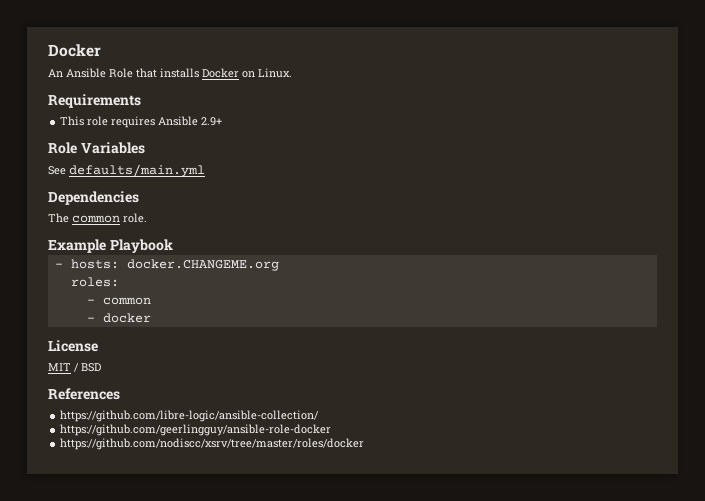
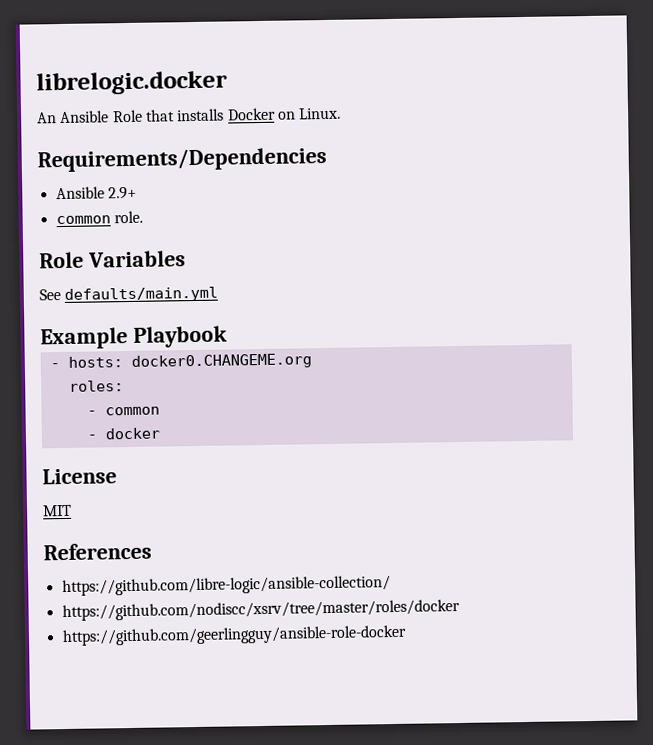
[48,44,101,57] Docker -> [36,70,228,96] librelogic.docker
[48,94,141,108] [60,116,156,128] Requirements // This role requires -> [37,146,327,173] Requirements/Dependencies //
(223, 121) none -> [55,210,143,225] // common role.
[48,191,139,205] [48,213,147,223] // Dependencies // The common role. -> (219, 294) none
[126,259,279,271] docker.CHANGEME.org -> [130,353,312,370] docker0.CHANGEME.org
[74,363,101,372] / BSD -> (72, 510) none
(320, 416) none -> [61,599,460,622] // https://github.com/nodiscc/xsrv/tree/master/roles/docker
[60,438,365,450] // https://github.com/nodiscc/xsrv/tree/master/roles/docker -> (407, 635) none

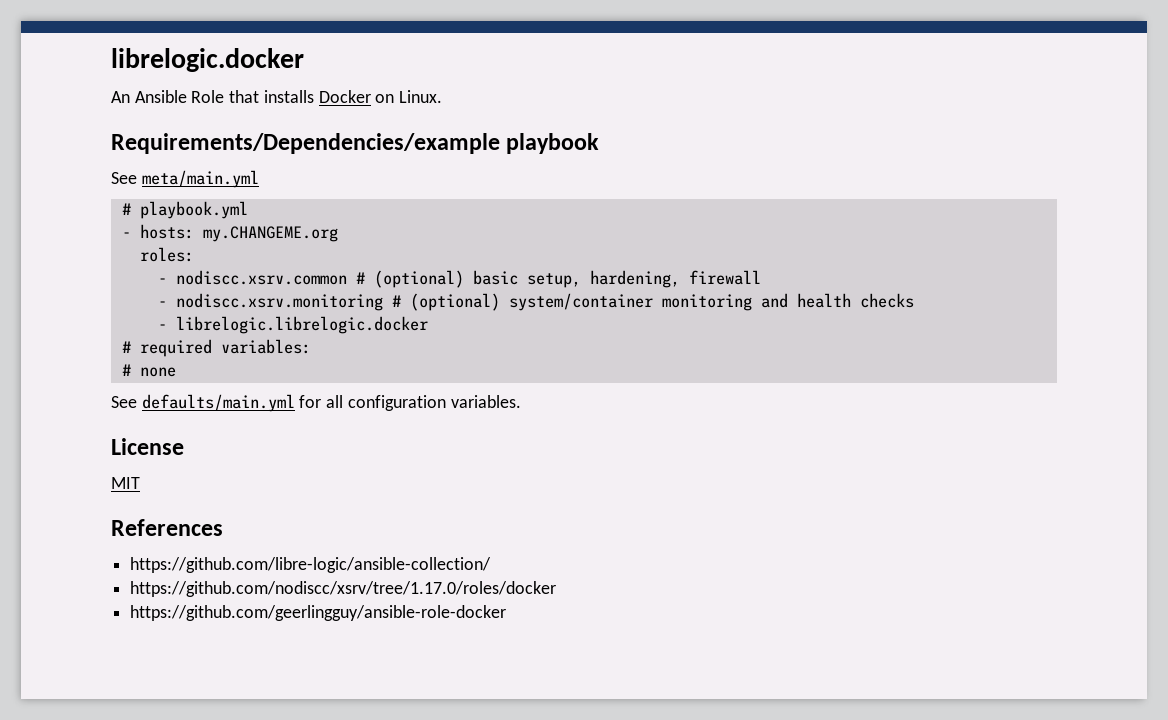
[37,146,327,173] [55,186,137,200] [55,210,143,225] [39,250,186,269] [39,286,219,303] [40,325,228,350] Requirements/Dependencies // Ansible 2.9+ // common role. // Role Variables // See defaults/main.yml // Example Playbook -> [111,133,600,154] [111,170,259,188] [121,201,248,219] Requirements/Dependencies/example playbook // See meta/main.yml // # playbook.yml
[130,353,312,370] docker0.CHANGEME.org -> [202,226,338,242] my.CHANGEME.org
[104,406,160,416] [86,427,160,440] common // - docker -> [175,270,761,288] [157,293,914,311] [157,316,428,334] [121,339,311,357] [121,364,176,377] [111,394,521,412] nodiscc.xsrv.common # (optional) basic setup, hardening, firewall // - nodiscc.xsrv.monitoring # (optional) system/container monitoring and health checks // - librelogic.librelogic.docker // # required variables: // # none // See defaults/main.yml for all configuration variables.
[61,599,460,622] https://github.com/nodiscc/xsrv/tree/master/roles/docker -> [130,581,557,597] https://github.com/nodiscc/xsrv/tree/1.17.0/roles/docker

